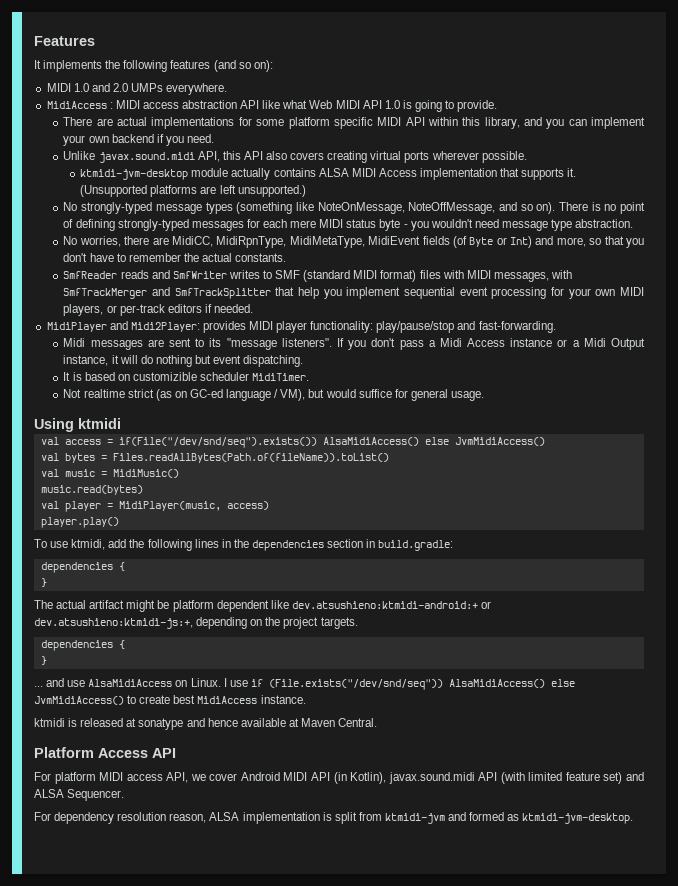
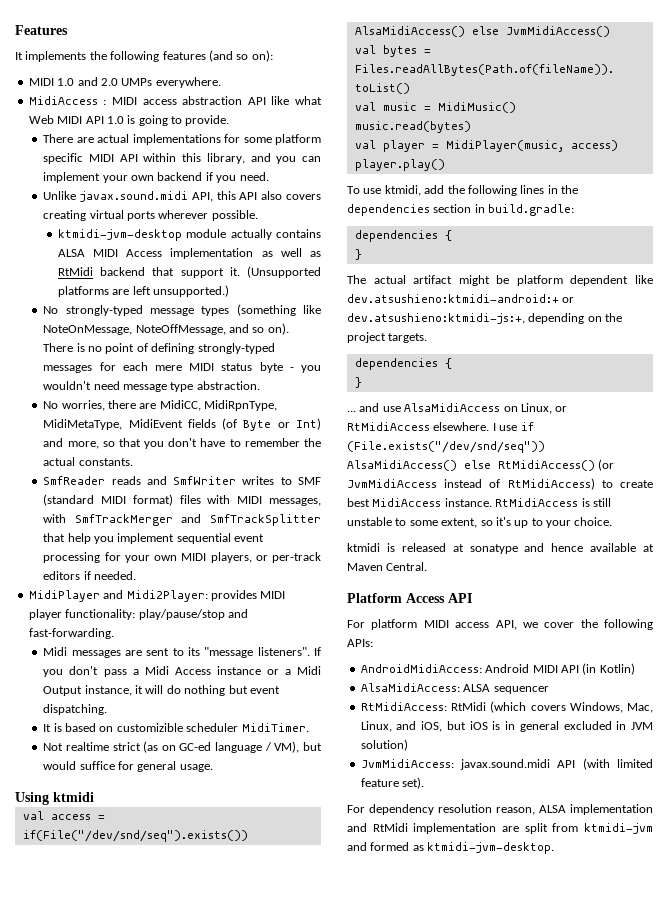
[500,168,565,180] that supports -> [261,248,321,257] [57,267,224,278] as well as RtMidi backend that support
[190,678,221,687] Linux. -> [520,403,568,414] [347,422,490,431] Linux, or RtMidiAccess elsewhere.
[34,696,124,705] JvmMidiAccess() -> [498,459,615,471] [347,478,595,490] RtMidiAccess() (or JvmMidiAccess instead of RtMidiAccess)
(306, 699) none -> [495,498,611,507] [347,517,613,528] RtMidiAccess is still unstable to some extent, so it's up to your choice.
[240,772,387,784] Android MIDI API (in Kotlin), -> [580,619,653,630] [347,639,373,647] [360,663,635,675] [360,683,549,694] [360,701,653,713] [360,721,653,732] [360,739,408,751] [360,759,454,768] the following APIs: // AndroidMidiAccess: Android MIDI API (in Kotlin) // AlsaMidiAccess: ALSA sequencer // RtMidiAccess: RtMidi (which covers Windows, Mac, Linux, and iOS, but iOS is in general excluded in JVM solution) // JvmMidiAccess:
[603,772,644,784] [34,789,125,801] set) and ALSA Sequencer. -> [402,777,425,789] set).
[322,812,332,821] is -> [347,823,519,834] and RtMidi implementation are

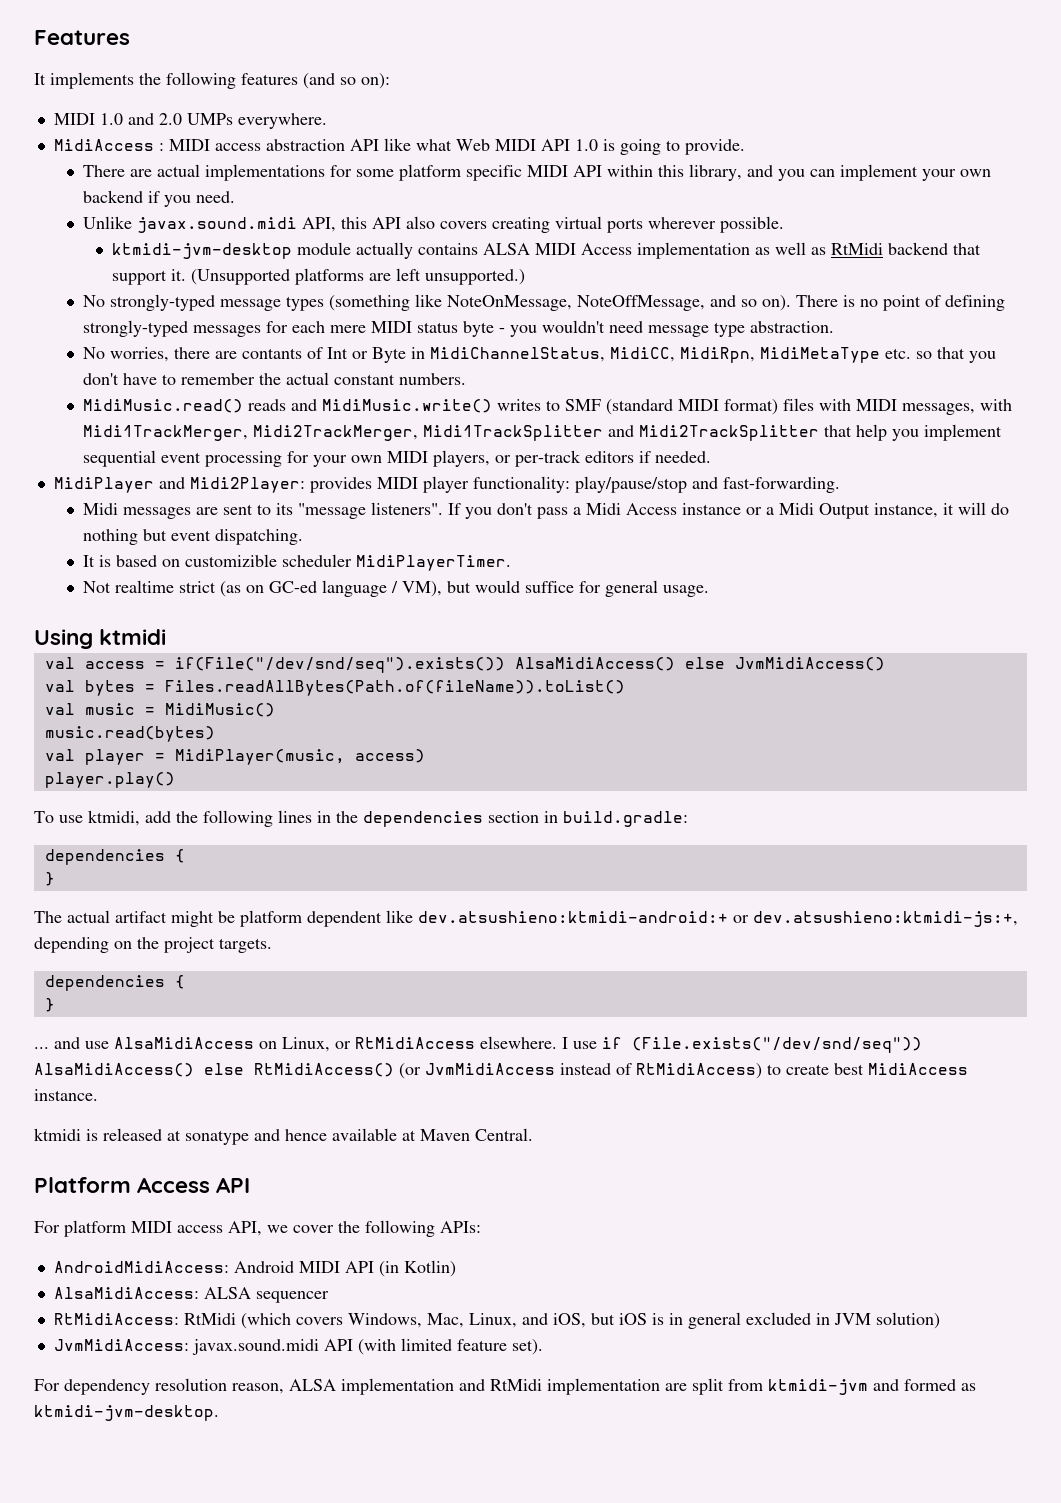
[159,400,278,411] [43,418,321,431] [43,438,99,449] MidiCC, MidiRpnType, MidiMetaType, MidiEvent fields (of Byte or Int) and more, -> [241,347,911,363] contants of Int or Byte in MidiChannelStatus, MidiCC, MidiRpn, MidiMetaType etc.
[78,458,133,466] [43,476,106,485] constants. // SmfReader -> [333,373,466,385] [82,399,243,413] constant numbers. // MidiMusic.read()
[173,476,237,485] SmfWriter -> [321,399,492,413] MidiMusic.write()
[74,514,321,526] SmfTrackMerger and SmfTrackSplitter -> [82,425,819,441] Midi1TrackMerger, Midi2TrackMerger, Midi1TrackSplitter and Midi2TrackSplitter
[241,723,309,732] MidiTimer. -> [355,555,511,571] MidiPlayerTimer.
[495,498,611,507] [347,517,613,528] RtMidiAccess is still unstable to some extent, so it's up to your choice. -> (98, 1095) none

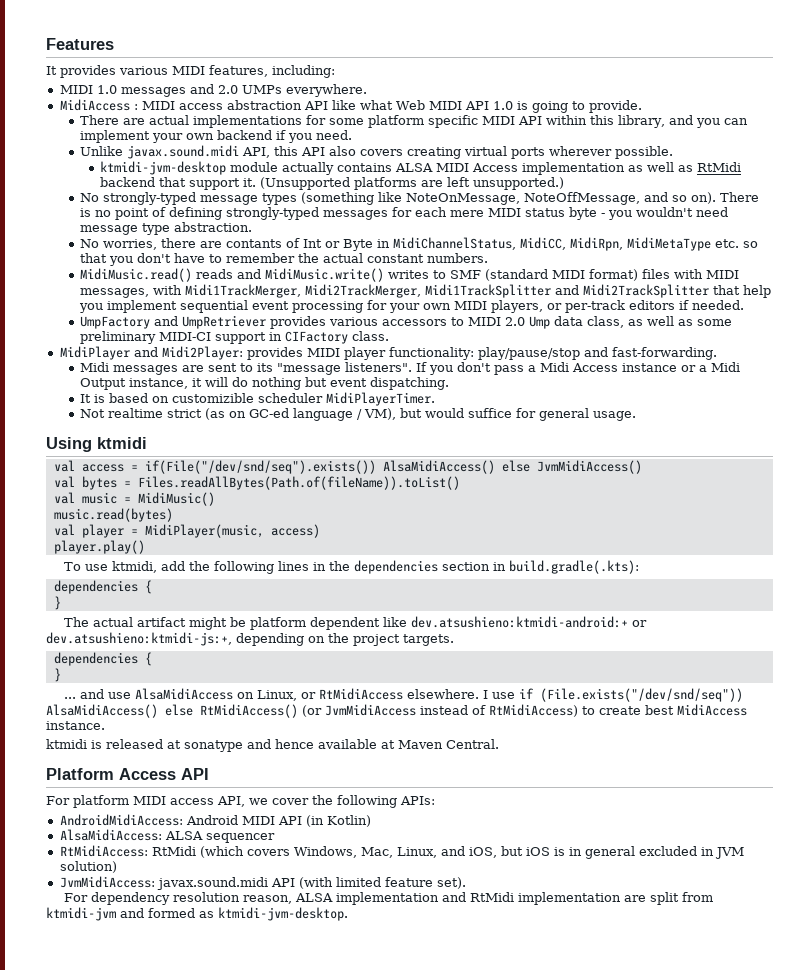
[50,72,390,89] implements the following features (and so on): -> [60,65,335,78] provides various MIDI features, including:
(123, 119) none -> [120,87,186,97] messages
(711, 457) none -> [79,315,732,329] [79,331,389,344] // UmpFactory and UmpRetriever provides various accessors to MIDI 2.0 Ump data class, as well as some preliminary MIDI-CI support in CIFactory class.
[563,811,688,827] build.gradle: -> [508,560,639,574] build.gradle(.kts):

